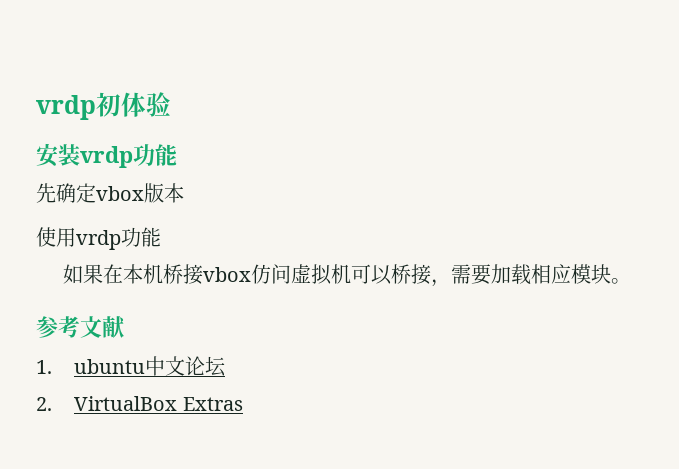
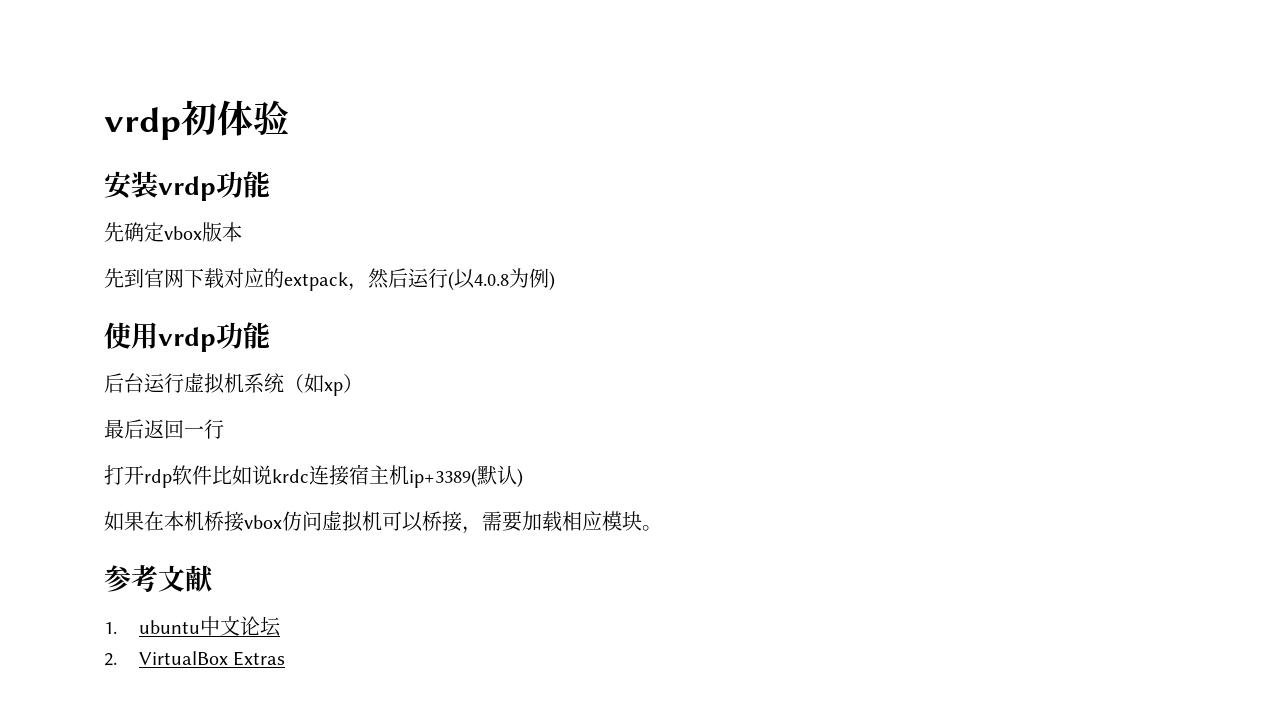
[36,227,161,250] 使用vrdp功能 -> [104,268,555,291] [104,322,270,352] [104,373,363,396] [104,419,224,439] [104,464,523,488] 先到官网下载对应的extpack，然后运行(以4.0.8为例) // 使用vrdp功能 // 后台运行虚拟机系统（如xp） // 最后返回一行 // 打开rdp软件比如说krdc连接宿主机ip+3389(默认)

